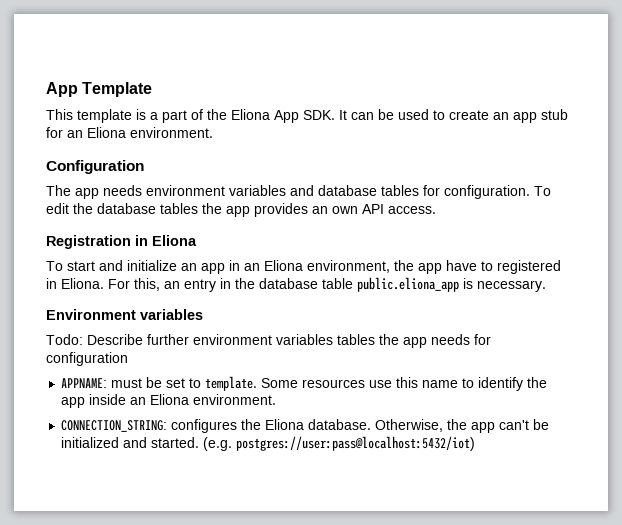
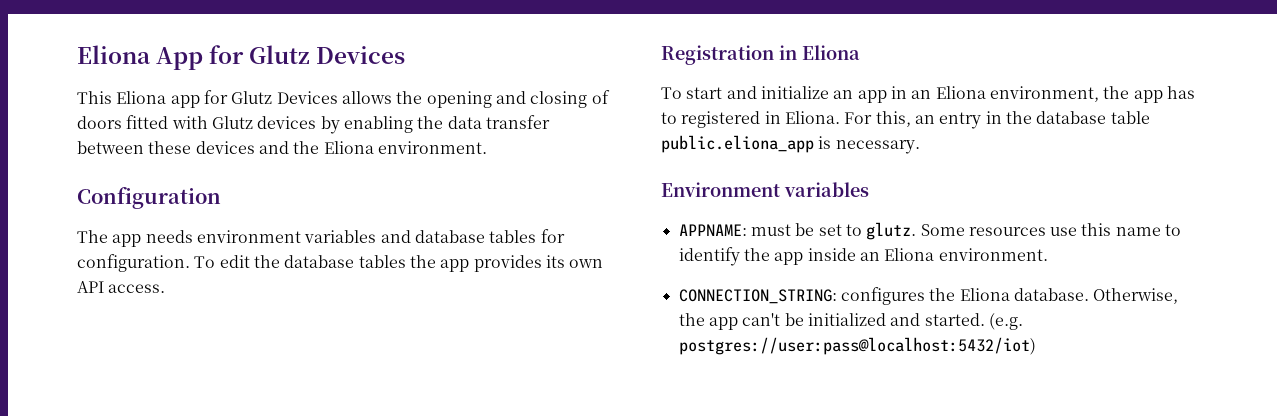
[46,82,153,97] [46,109,568,123] [46,127,83,138] App Template // This template is a part of the Eliona App SDK. It can be used to create an app stub for an -> [77,45,406,70] [77,90,610,108] [77,115,550,134] [77,141,320,154] Eliona App for Glutz Devices // This Eliona app for Glutz Devices allows the opening and closing of doors fitted with Glutz devices by enabling the data transfer between these devices and the
[312,206,328,214] an -> [545,255,565,268] its
[446,260,477,271] have -> [1166,86,1195,99] has
[46,334,491,348] [46,352,128,366] // Todo: Describe further environment variables tables the app needs for configuration -> (869, 189) none
[205,376,258,391] template. -> [866,222,917,240] glutz.

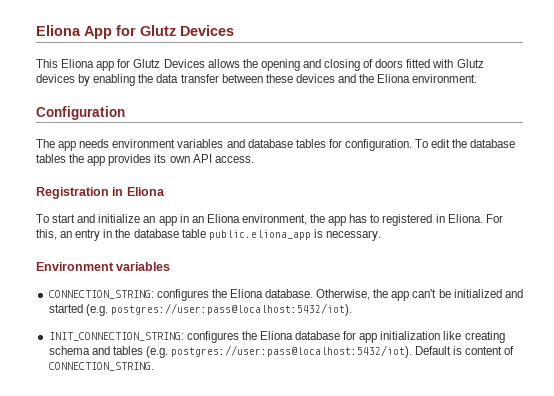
[678,222,1182,240] [678,247,1048,266] // APPNAME: must be set to glutz. Some resources use this name to identify the app inside an Eliona environment. -> (171, 266) none
[924,313,1023,330] [678,337,1036,355] started. (e.g. postgres://user:pass@localhost:5432/iot) -> [48,303,352,316] [48,331,505,343] [48,345,515,358] [48,362,154,371] started (e.g. postgres://user:pass@localhost:5432/iot). // INIT_CONNECTION_STRING: configures the Eliona database for app initialization like creating schema and tables (e.g. postgres://user:pass@localhost:5432/iot). Default is content of CONNECTION_STRING.

